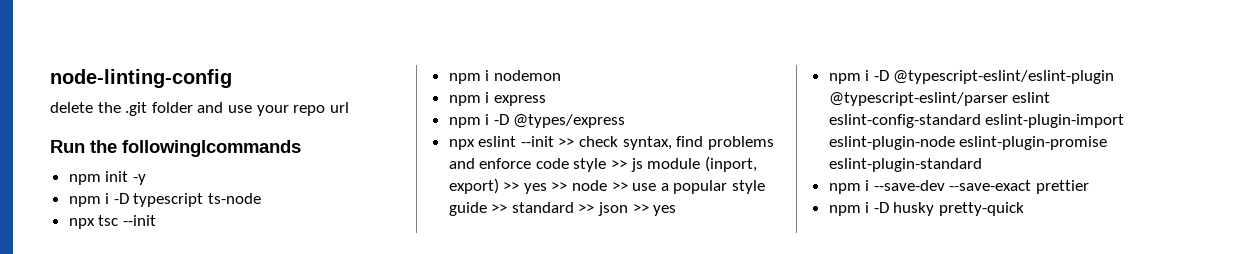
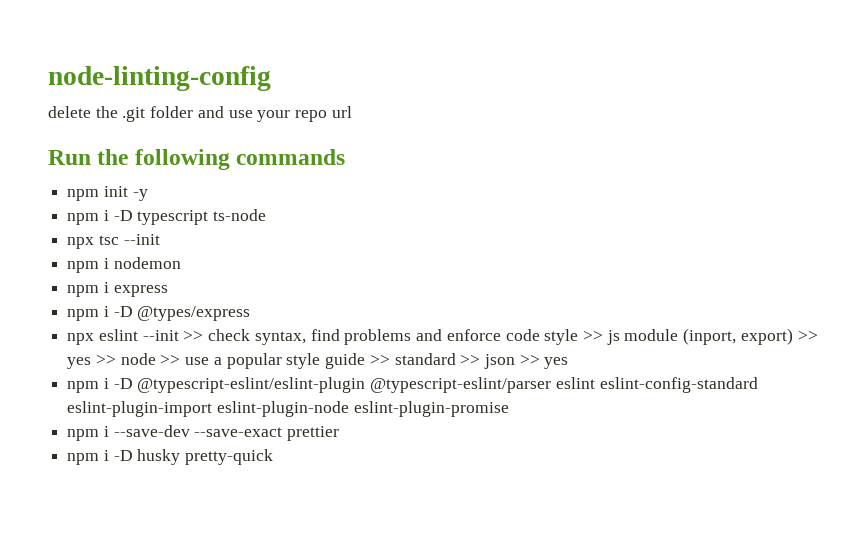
[122,140,301,157] followinglcommands -> [134,149,346,170] following commands
[828,158,982,172] eslint-plugin-standard -> (509, 409) none

